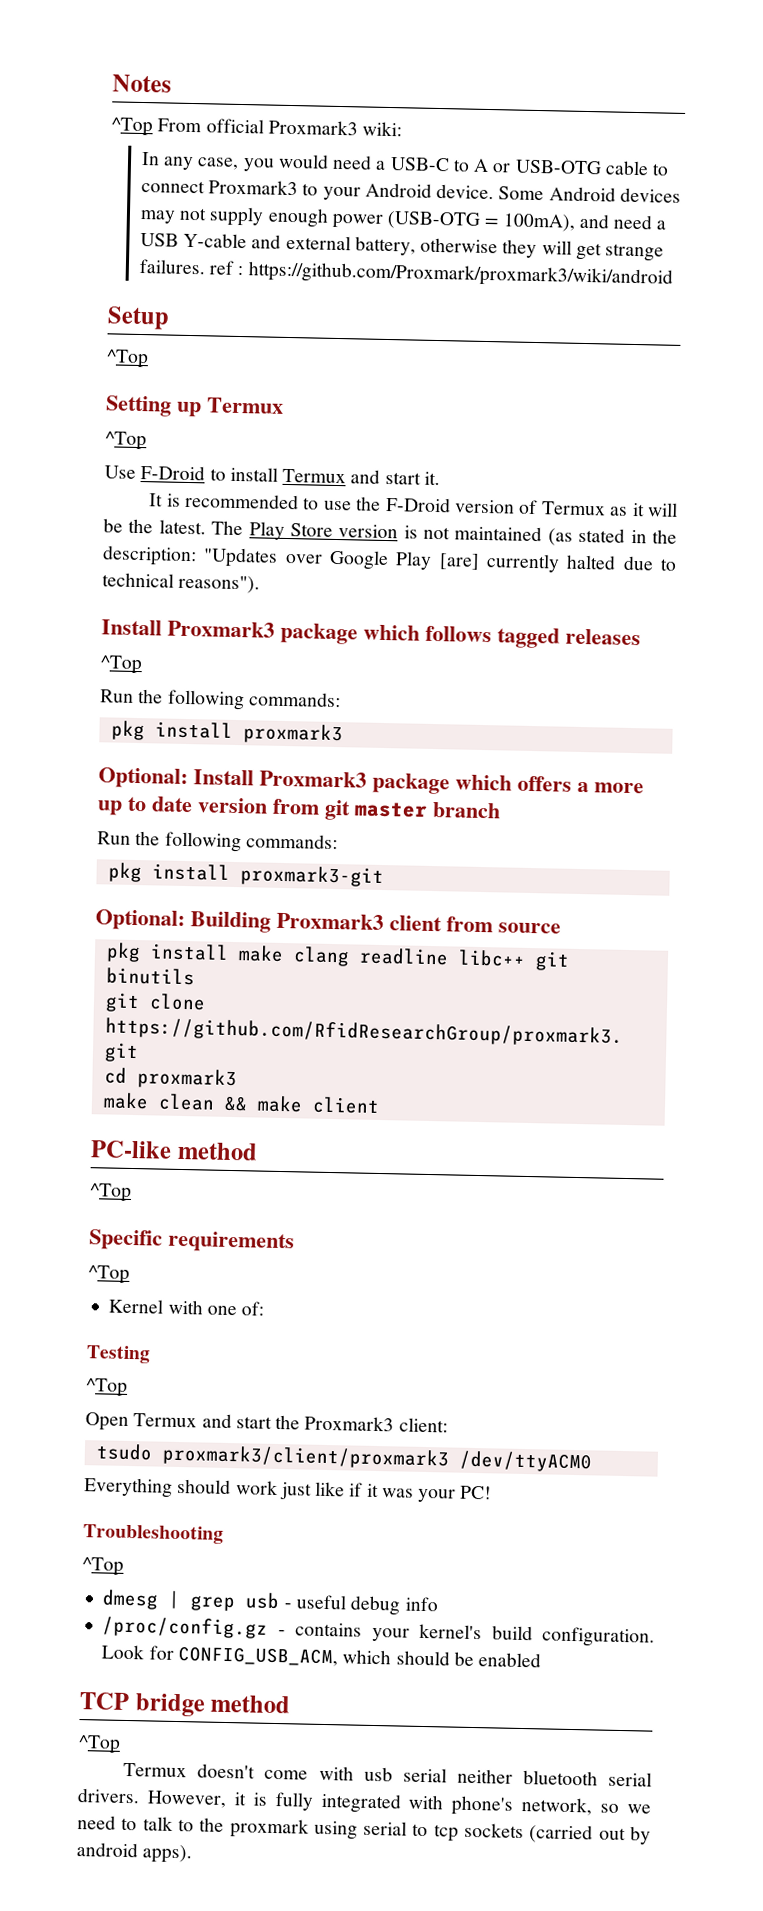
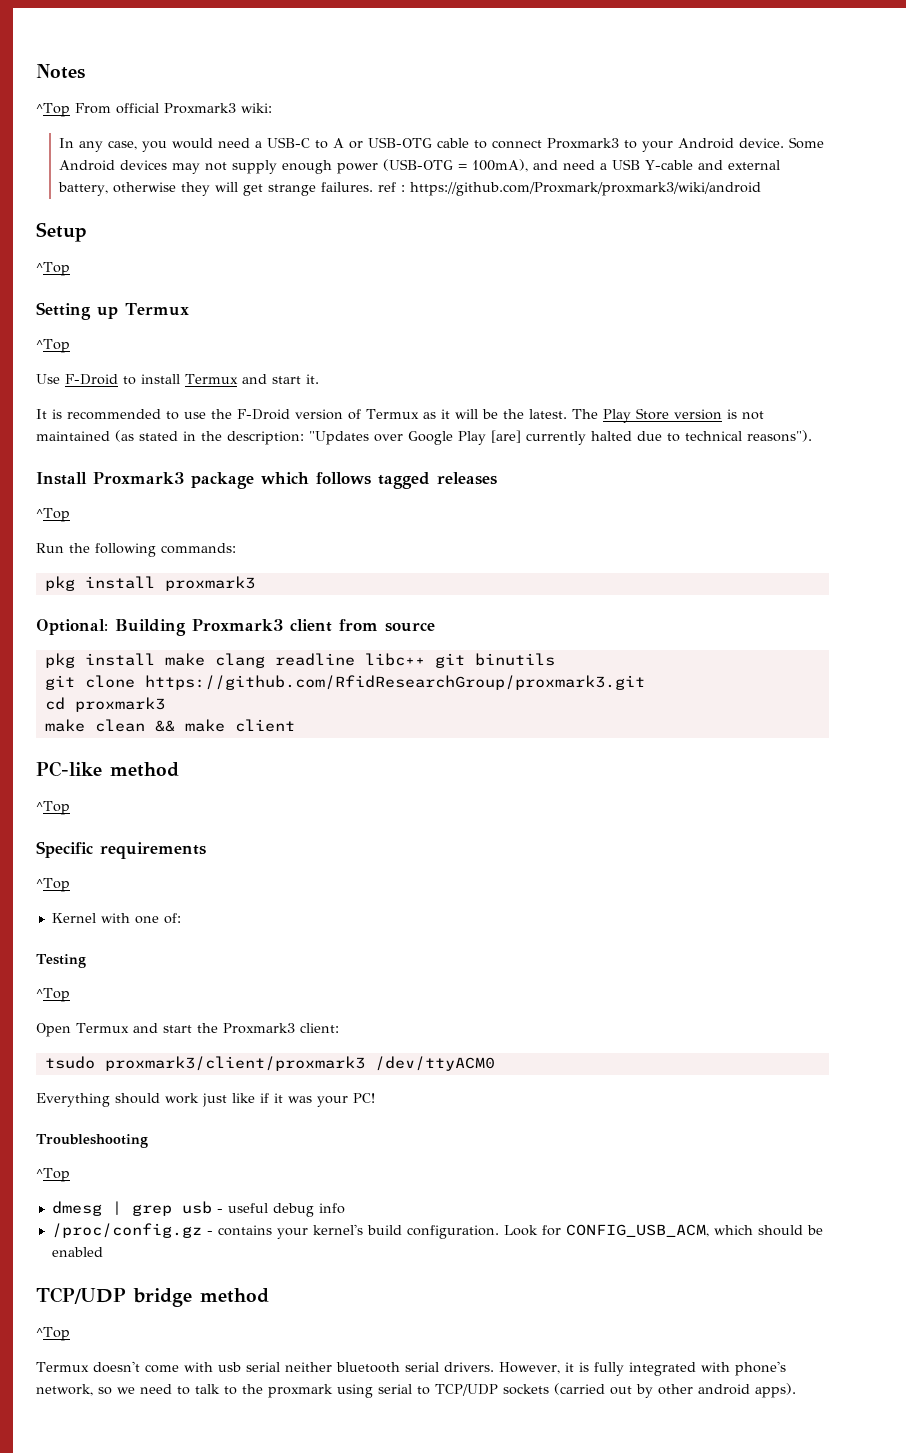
[98,767,644,795] [97,796,501,821] [97,830,338,853] [107,862,384,888] // Optional: Install Proxmark3 package which offers a more up to date version from git master branch // Run the following commands: // pkg install proxmark3-git -> (255, 583) none
[79,1692,130,1711] TCP -> [36,1287,126,1304] TCP/UDP
[433,1824,459,1842] tcp -> [435,1384,498,1396] TCP/UDP
(651, 1835) none -> [658,1384,693,1395] other

